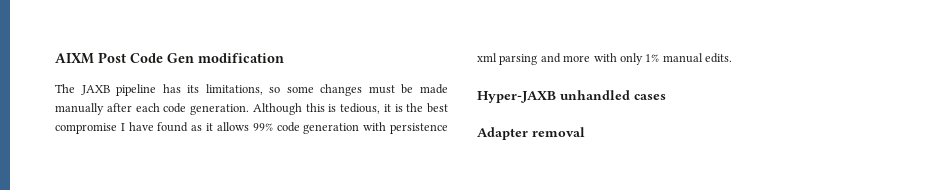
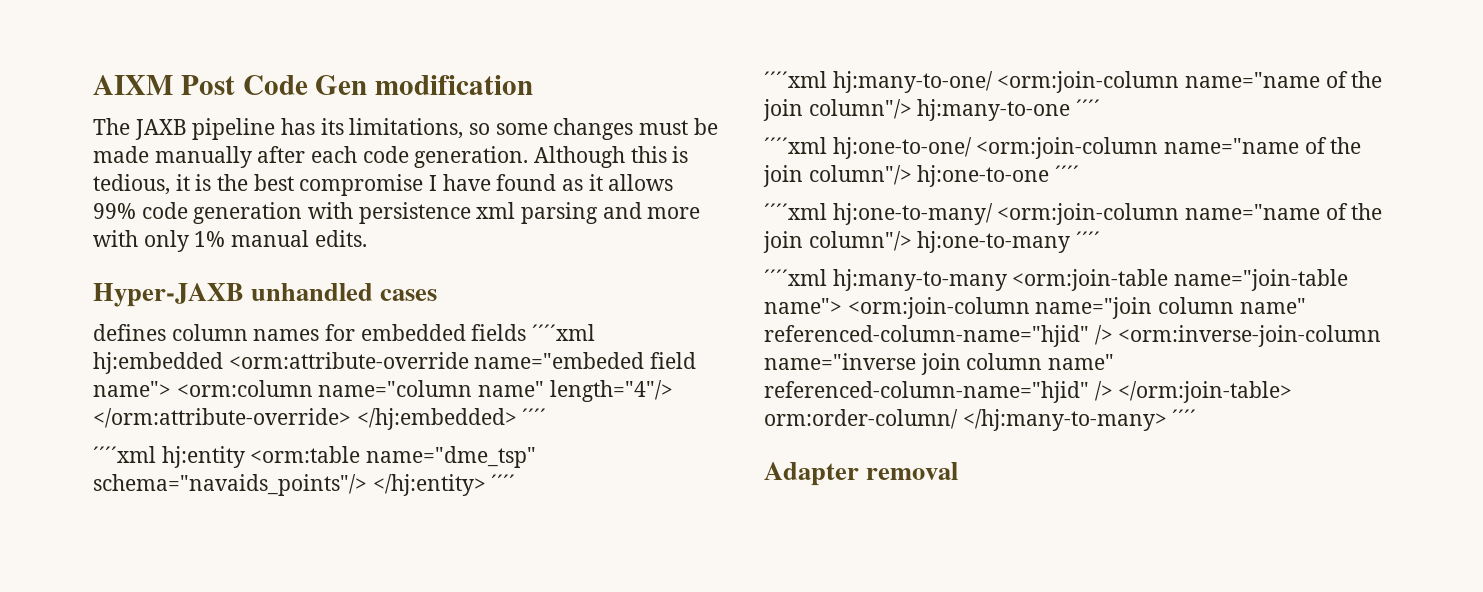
(666, 97) none -> [93,324,596,341] [93,352,697,374] [93,380,673,402] [93,408,547,430] [93,446,537,468] [93,474,516,496] [764,71,1383,93] [763,99,1101,121] [764,137,1362,159] [763,165,1080,187] [764,203,1383,225] [763,231,1101,253] [764,269,1349,291] [764,297,1306,319] [764,325,1382,347] [764,353,1115,375] [764,381,1293,403] [764,409,1197,431] // defines column names for embedded fields ´´´´xml hj:embedded <orm:attribute-override name="embeded field name"> <orm:column name="column name" length="4"/> </orm:attribute-override> </hj:embedded> ´´´´ // ´´´´xml hj:entity <orm:table name="dme_tsp" schema="navaids_points"/> </hj:entity> ´´´´ // ´´´´xml hj:many-to-one/ <orm:join-column name="name of the join column"/> hj:many-to-one ´´´´ // ´´´´xml hj:one-to-one/ <orm:join-column name="name of the join column"/> hj:one-to-one ´´´´ // ´´´´xml hj:one-to-many/ <orm:join-column name="name of the join column"/> hj:one-to-many ´´´´ // ´´´´xml hj:many-to-many <orm:join-table name="join-table name"> <orm:join-column name="join column name" referenced-column-name="hjid" /> <orm:inverse-join-column name="inverse join column name" referenced-column-name="hjid" /> </orm:join-table> orm:order-column/ </hj:many-to-many> ´´´´

